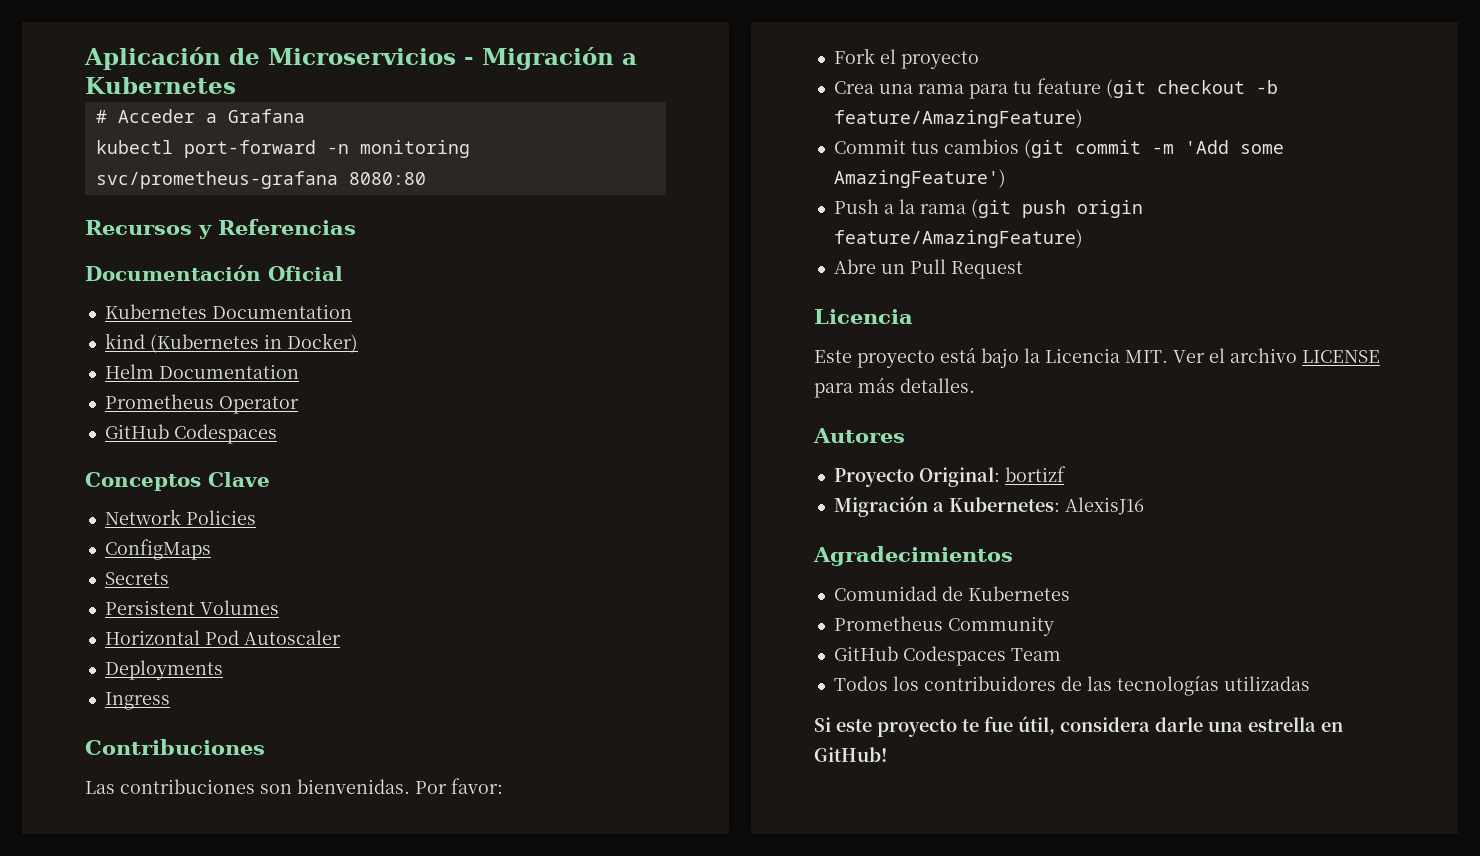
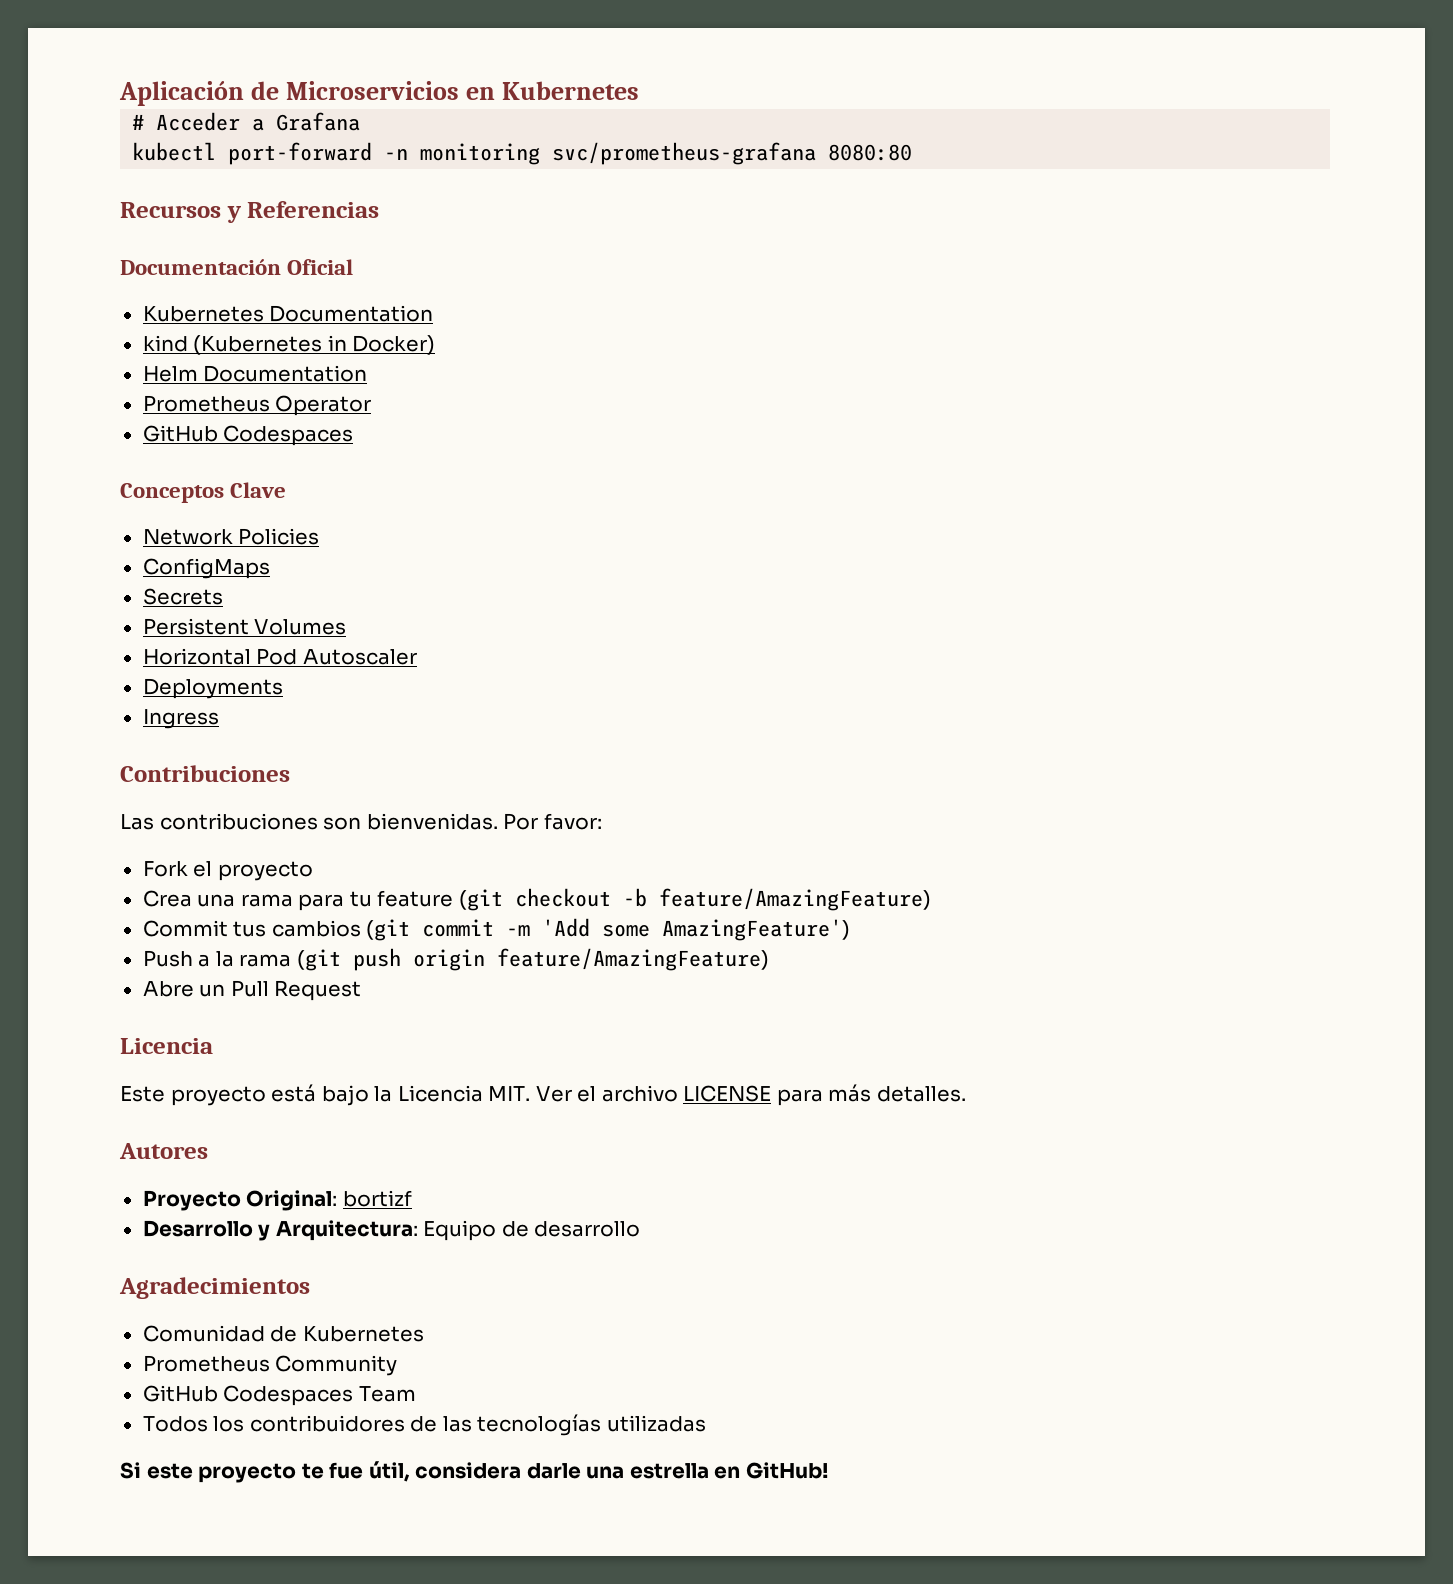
[464,47,637,70] - Migración a -> [465,87,495,100] en
[833,496,1144,517] Migración a Kubernetes: AlexisJ16 -> [142,1220,641,1241] Desarrollo y Arquitectura: Equipo de desarrollo

